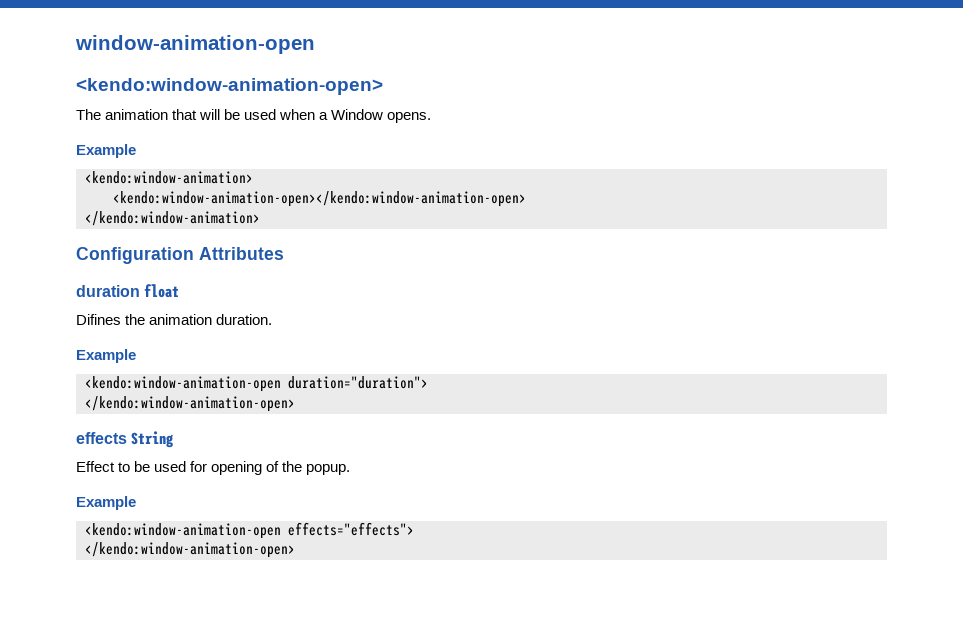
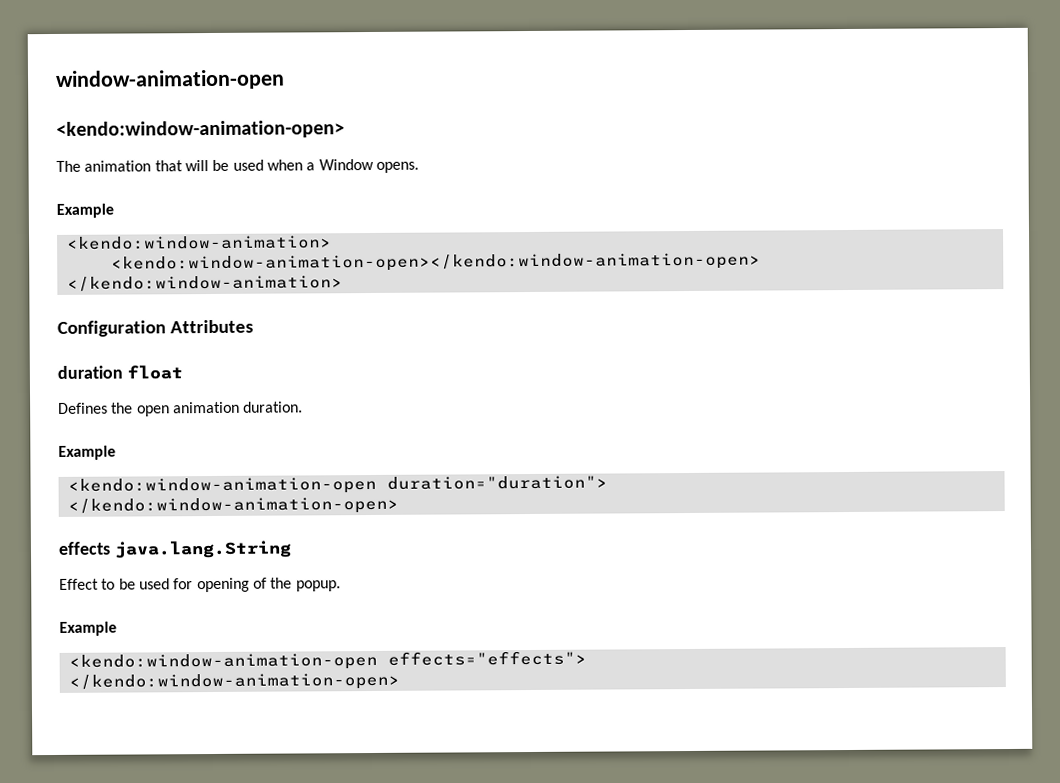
[76,314,146,325] Difines the -> [58,402,170,417] Defines the open
[131,431,175,448] String -> [113,540,292,559] java.lang.String

